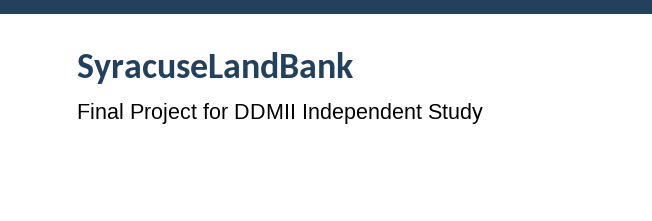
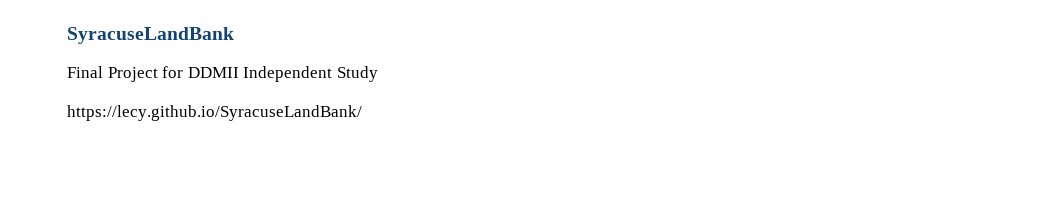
(483, 113) none -> [67,105,362,121] // https://lecy.github.io/SyracuseLandBank/

